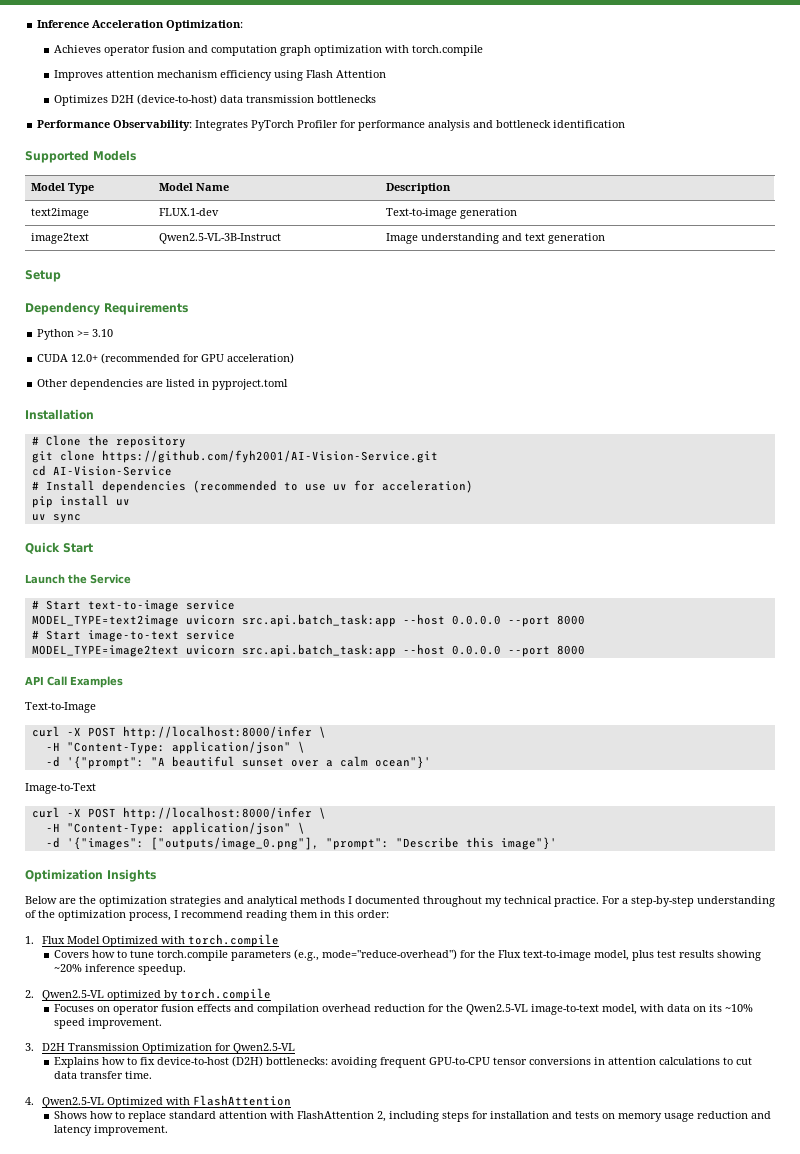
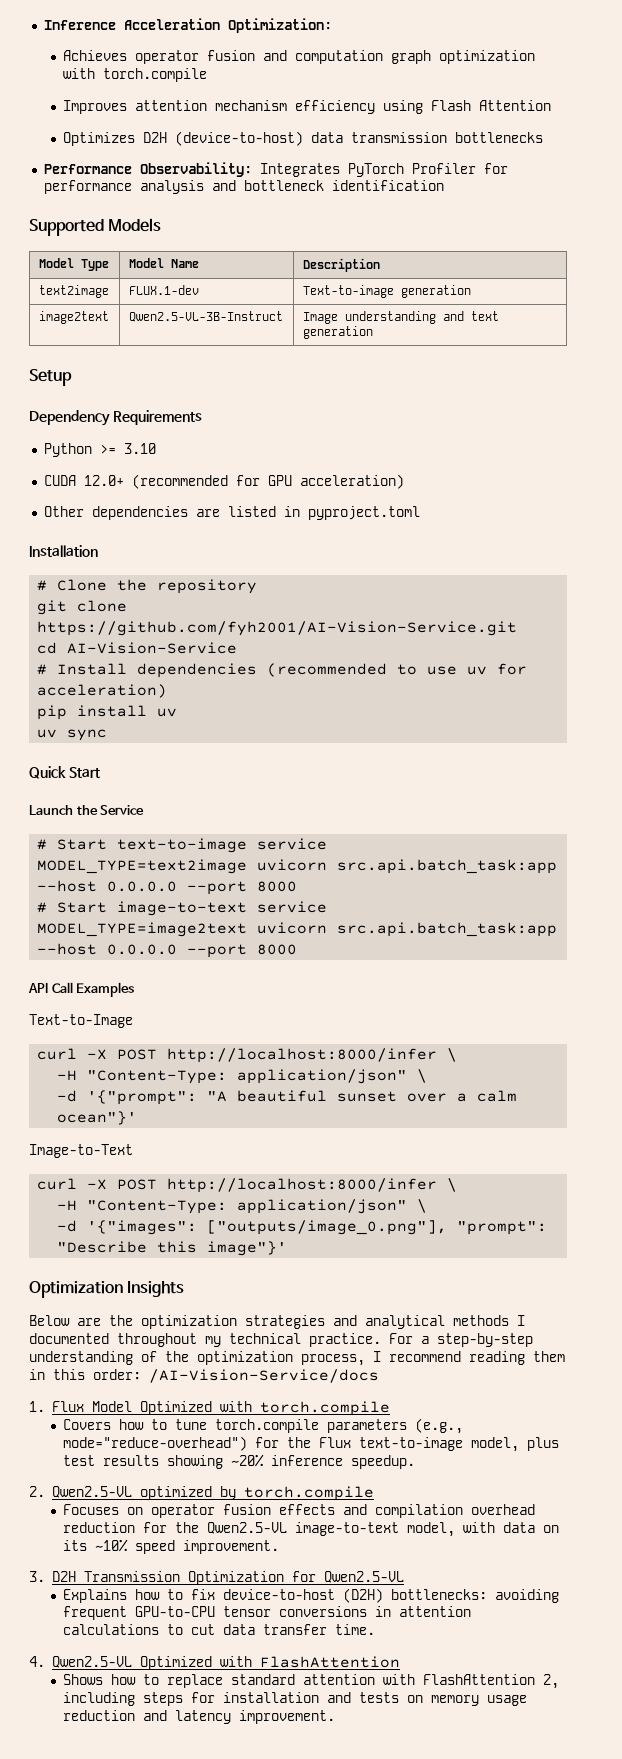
(389, 914) none -> [149,1369,379,1383] /AI-Vision-Service/docs

